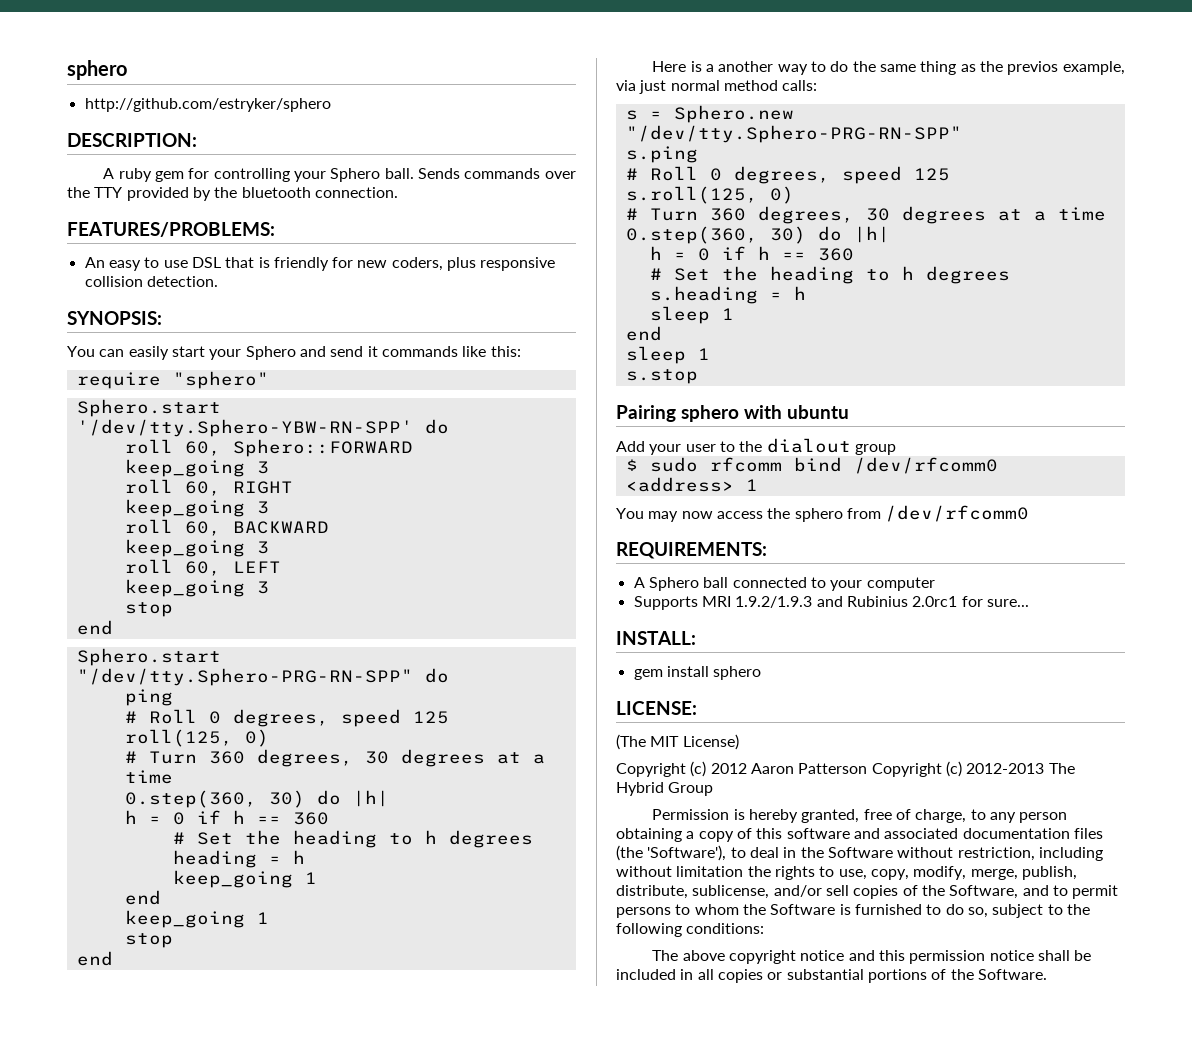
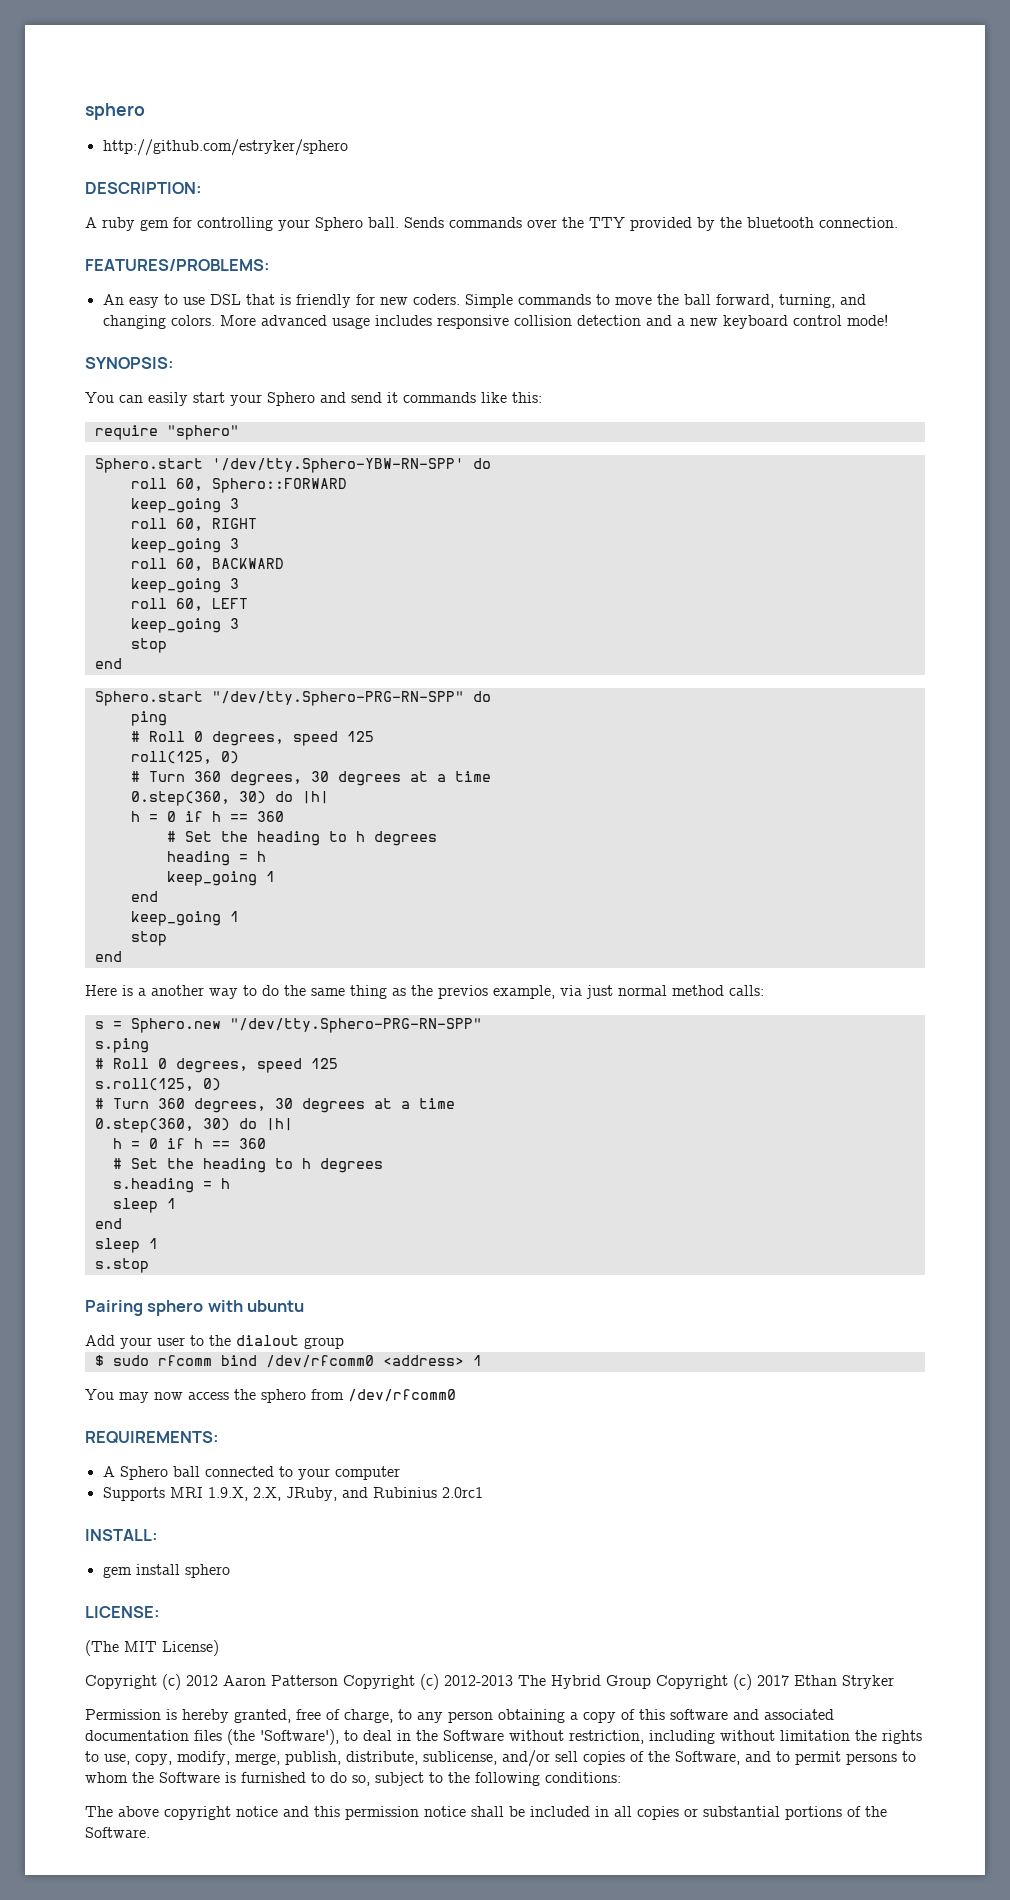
[391,257,556,271] [84,276,218,287] coders, plus responsive collision detection. -> [412,294,866,308] [102,314,888,329] coders. Simple commands to move the ball forward, turning, and changing colors. More advanced usage includes responsive collision detection and a new keyboard control mode!
[735,596,813,608] 1.9.2/1.9.3 -> [207,1487,337,1501] 1.9.X, 2.X, JRuby,
[961,596,1029,607] for sure... -> (483, 1492) none
(714, 789) none -> [656,1674,894,1690] Copyright (c) 2017 Ethan Stryker

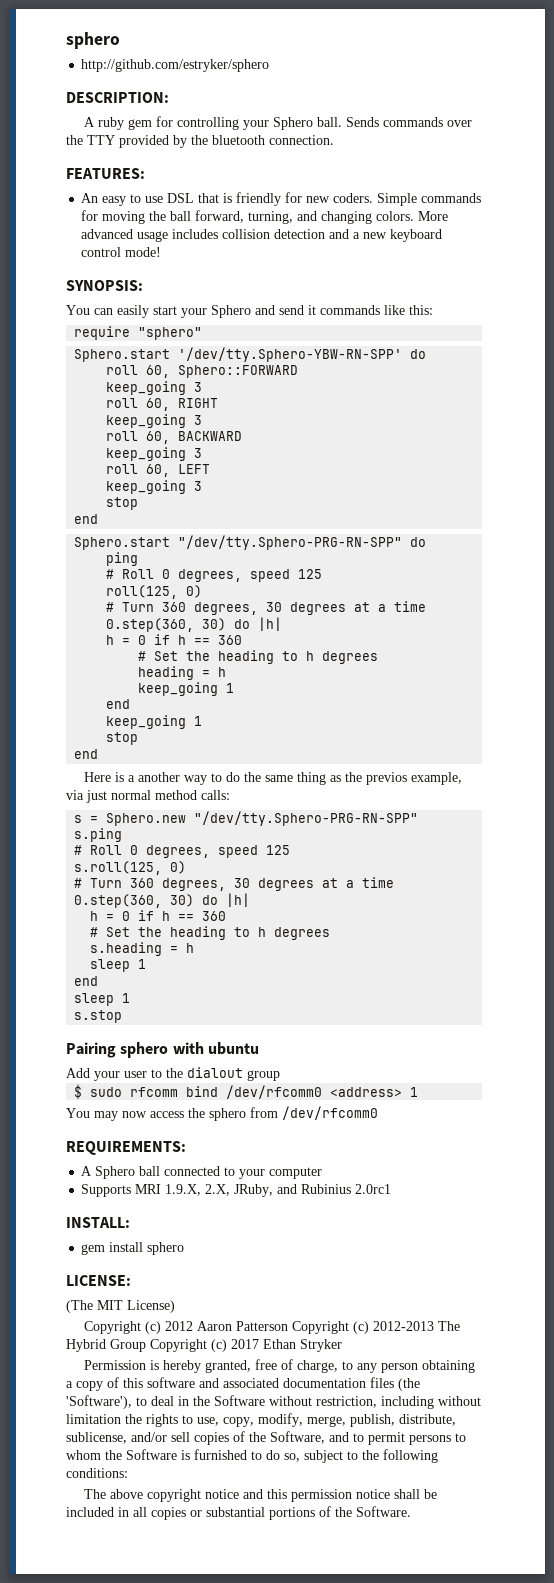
[85,259,270,271] FEATURES/PROBLEMS: -> [66,168,145,179] FEATURES:
[595,294,652,305] to move -> [81,210,146,224] for moving
[436,315,509,329] responsive -> (219, 234) none

